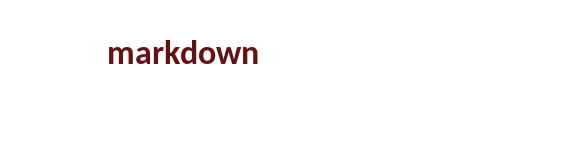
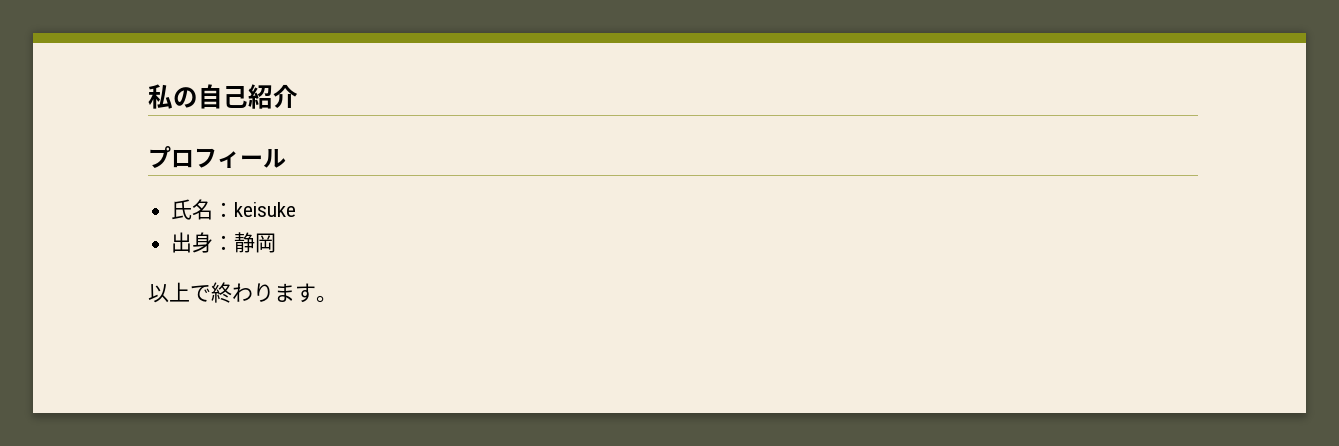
[107,40,259,64] markdown -> [148,84,298,109] [148,146,286,168] [171,199,297,220] [171,232,277,253] [148,282,337,303] 私の自己紹介 // プロフィール // 氏名：keisuke // 出身：静岡 // 以上で終わります。

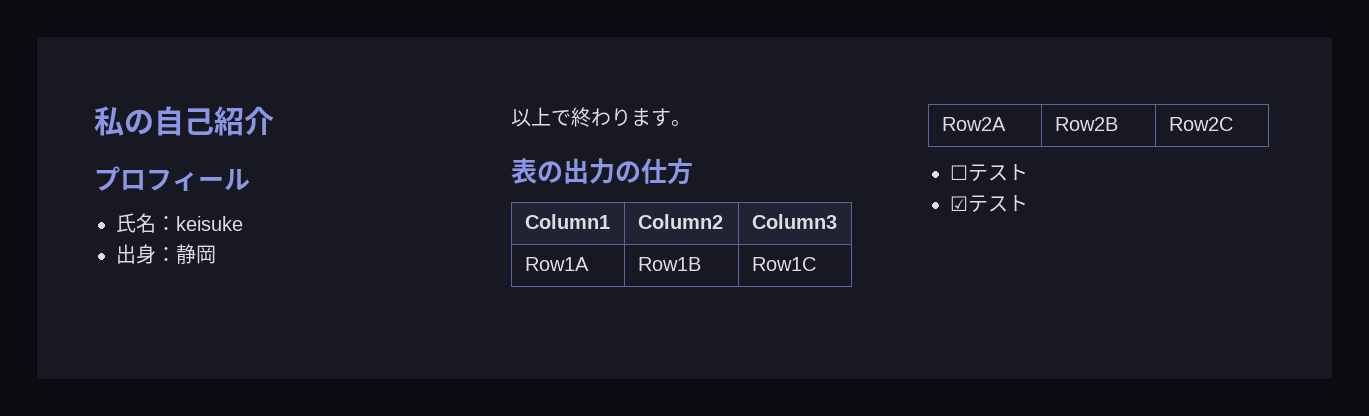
(337, 299) none -> [511,158,693,185] [524,214,610,229] [637,214,723,229] [751,214,837,229] [524,257,589,271] [637,257,701,271] [751,257,816,271] [941,117,1006,131] [1054,117,1118,131] [1168,117,1233,131] [950,164,1028,182] [950,195,1028,213] // 表の出力の仕方 // Column1 | Column2 | Column3 // Row1A | Row1B | Row1C // Row2A | Row2B | Row2C // ☐テスト // ☑テスト

